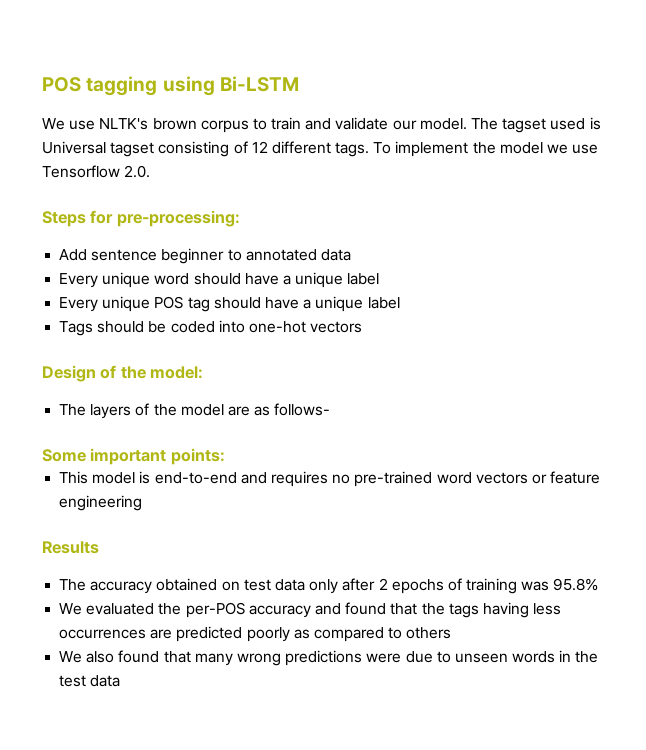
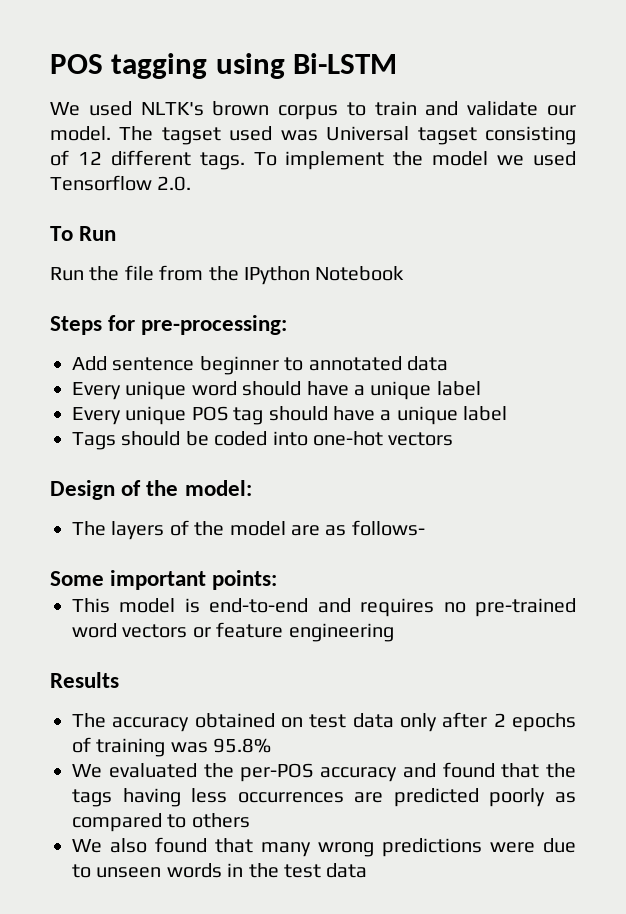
[69,120,96,130] use -> [88,101,132,116] used
[589,117,601,130] is -> [280,130,318,141] was
[572,144,599,154] use -> [533,151,577,166] used
(151, 171) none -> [50,226,117,241] [50,265,405,285] // To Run // Run the file from the IPython Notebook

